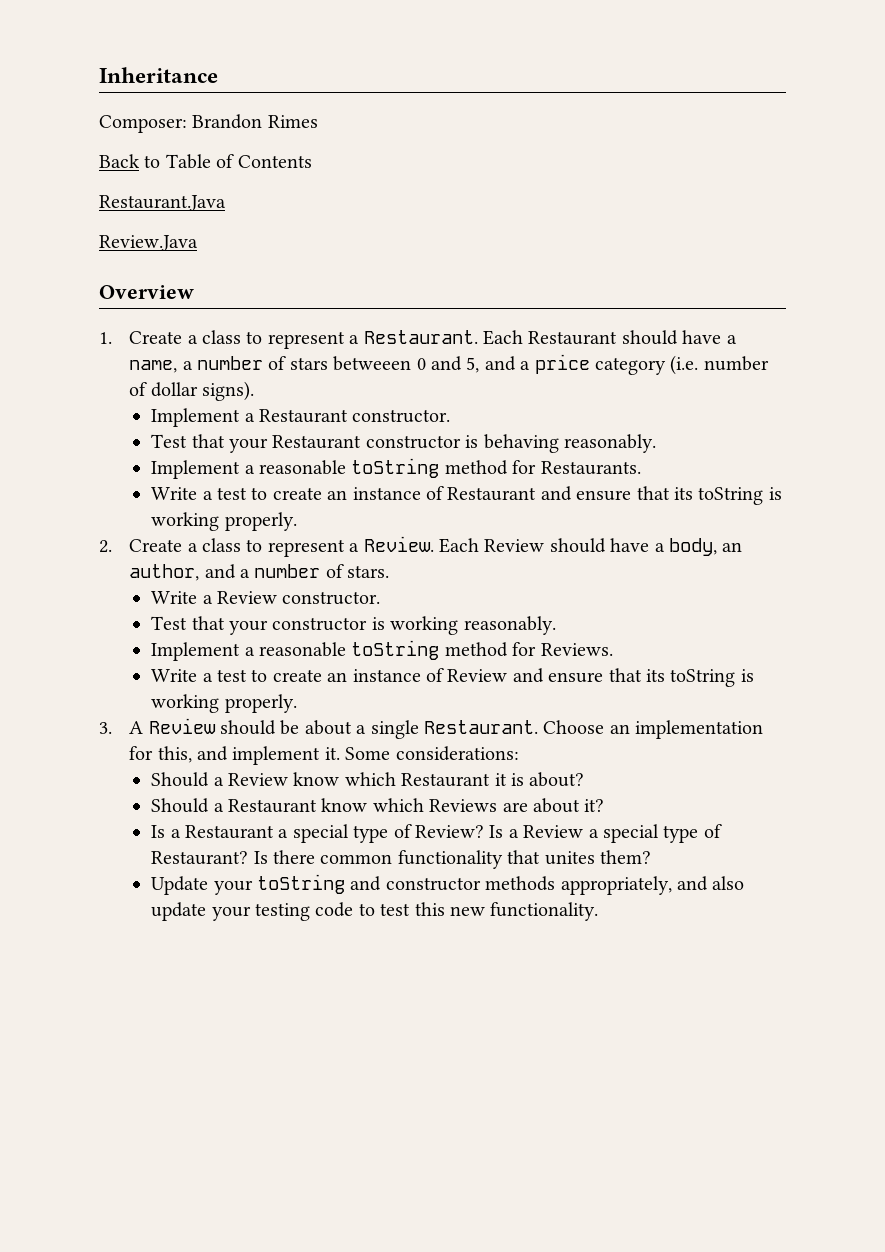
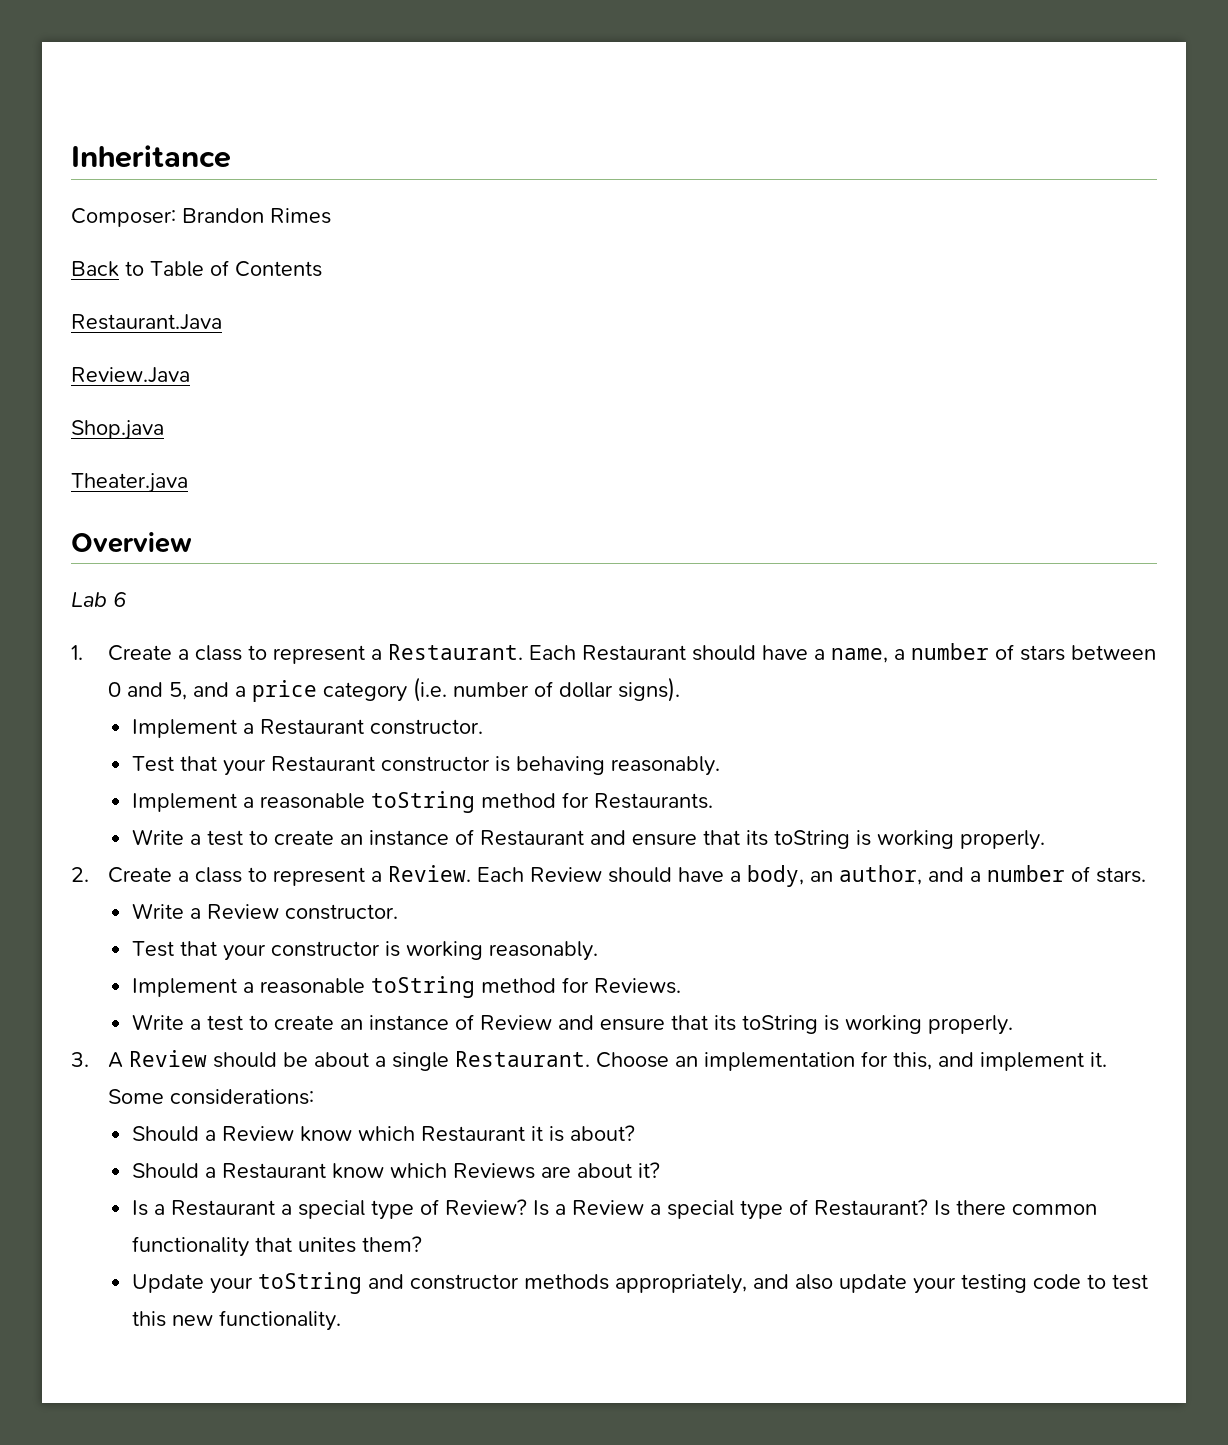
(198, 243) none -> [71,420,164,440] [71,473,188,493] // Shop.java // Theater.java
(194, 292) none -> [71,592,127,607] // Lab 6
[333,356,412,371] betweeen -> [1070,645,1156,660] between

